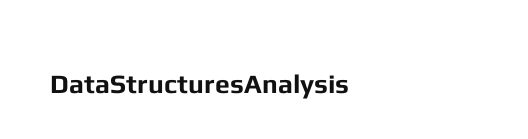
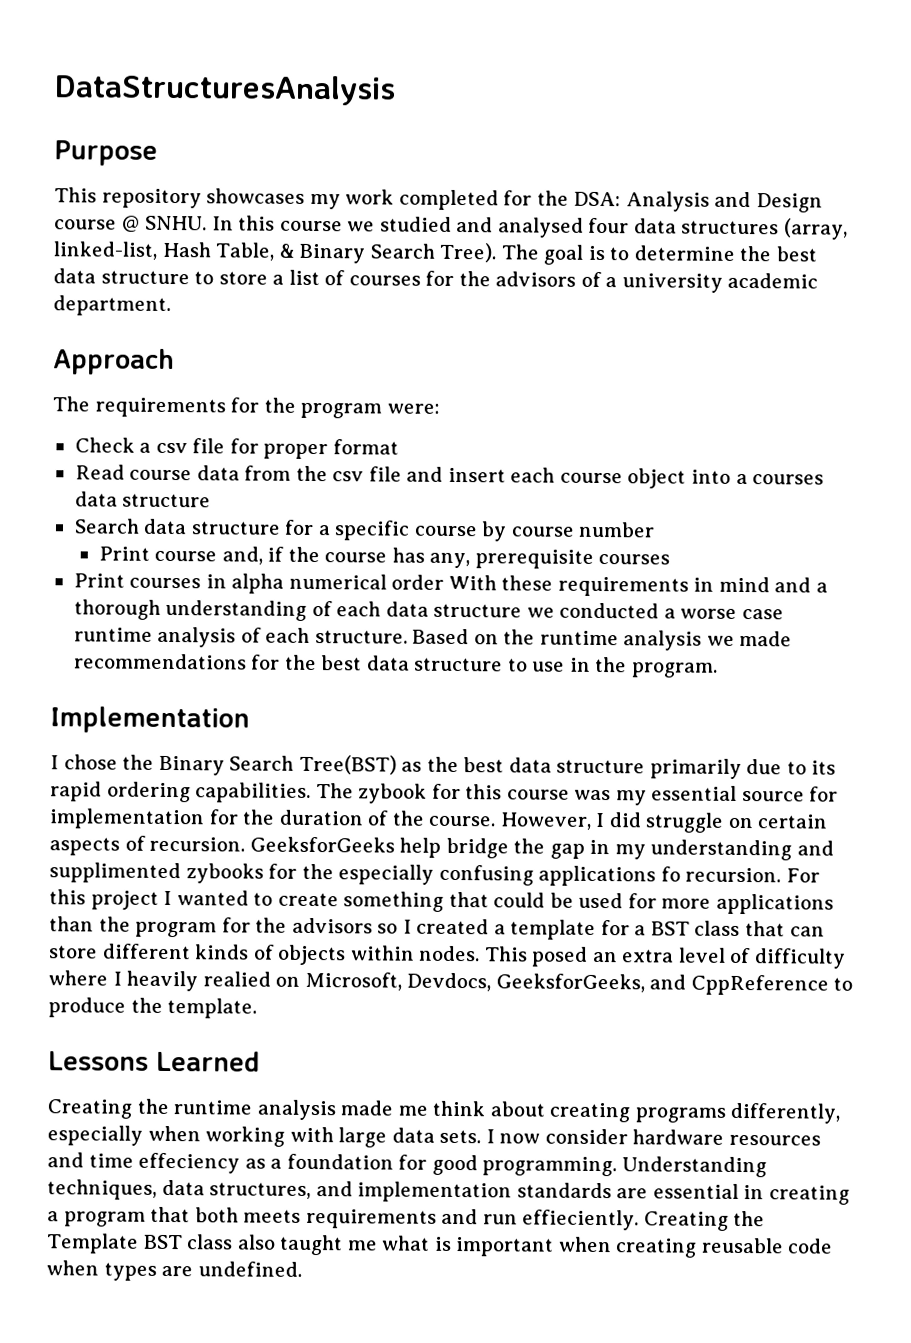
(349, 86) none -> [54,140,158,166] [54,187,823,213] [54,215,848,240] [53,241,817,265] [53,268,819,293] [53,295,171,317] [53,348,175,376] [52,396,440,419] [74,437,399,460] [74,464,825,489] [74,491,212,508] [73,518,656,542] [98,546,671,569] [73,573,828,597] [73,599,784,621] [73,626,793,651] [73,653,718,678] [50,706,250,734] [50,754,837,779] [50,781,839,806] [49,808,829,833] [49,835,834,861] [49,862,820,887] [49,889,834,915] [49,916,825,940] [48,943,846,969] [48,970,854,996] [48,997,258,1019] [48,1050,260,1072] [47,1098,841,1124] [47,1125,821,1148] [47,1152,767,1178] [47,1179,850,1205] [47,1206,766,1231] [46,1233,834,1258] [46,1260,302,1281] // Purpose // This repository showcases my work completed for the DSA: Analysis and Design course @ SNHU. In this course we studied and analysed four data structures (array, linked-list, Hash Table, & Binary Search Tree). The goal is to determine the best data structure to store a list of courses for the advisors of a university academic department. // Approach // The requirements for the program were: // Check a csv file for proper format // Read course data from the csv file and insert each course object into a courses data structure // Search data structure for a specific course by course number // Print course and, if the course has any, prerequisite courses // Print courses in alpha numerical order With these requirements in mind and a thorough understanding of each data structure we conducted a worse case runtime analysis of each structure. Based on the runtime analysis we made recommendations for the best data structure to use in the program. // Implementation // I chose the Binary Search Tree(BST) as the best data structure primarily due to its rapid ordering capabilities. The zybook for this course was my essential source for implementation for the duration of the course. However, I did struggle on certain aspects of recursion. GeeksforGeeks help bridge the gap in my understanding and supplimented zybooks for the especially confusing applications fo recursion. For this project I wanted to create something that could be used for more applications than the program for the advisors so I created a template for a BST class that can store different kinds of objects within nodes. This posed an extra level of difficulty where I heavily realied on Microsoft, Devdocs, GeeksforGeeks, and CppReference to produce the template. // Lessons Learned // Creating the runtime analysis made me think about creating programs differently, especially when working with large data sets. I now consider hardware resources and time effeciency as a foundation for good programming. Understanding techniques, data structures, and implementation standards are essential in creating a program that both meets requirements and run effieciently. Creating the Template BST class also taught me what is important when creating reusable code when types are undefined.

